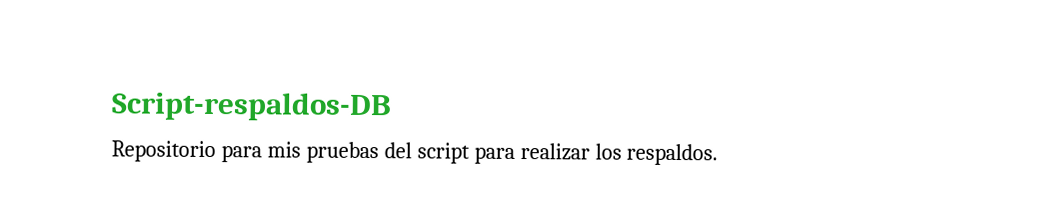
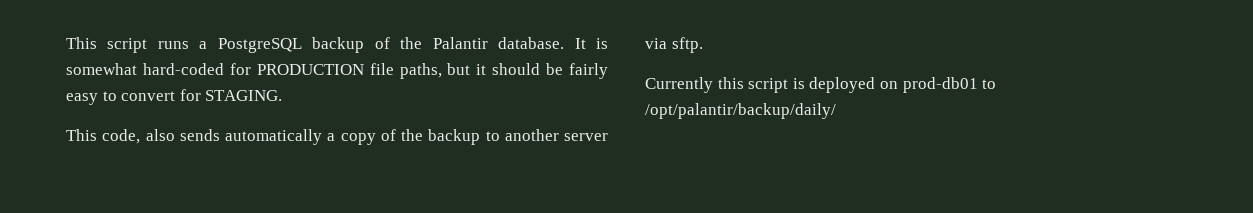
[111,91,392,122] [111,140,719,166] Script-respaldos-DB // Repositorio para mis pruebas del script para realizar los respaldos. -> [66,37,608,53] [66,63,608,79] [66,89,283,105] [66,129,608,145] [645,37,703,53] [645,77,997,93] [645,103,836,119] This script runs a PostgreSQL backup of the Palantir database. It is somewhat hard-coded for PRODUCTION file paths, but it should be fairly easy to convert for STAGING. // This code, also sends automatically a copy of the backup to another server via sftp. // Currently this script is deployed on prod-db01 to /opt/palantir/backup/daily/

